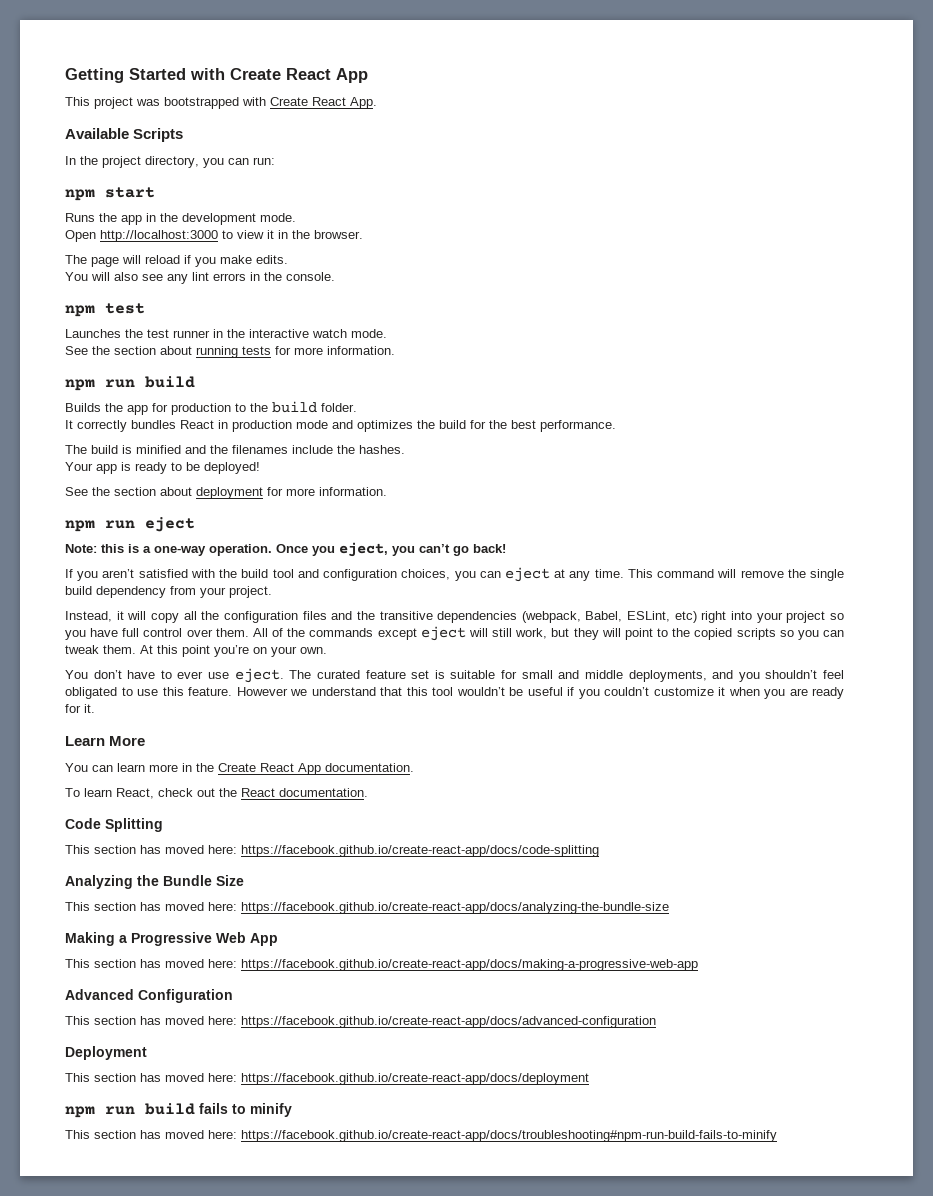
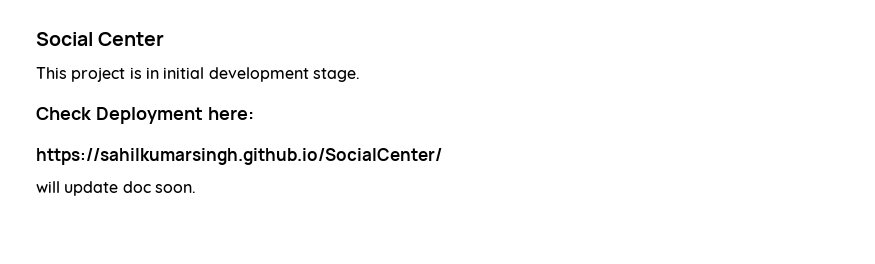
[65,68,368,83] [65,97,377,109] [65,128,184,142] [65,156,275,168] [65,187,155,201] [65,213,296,225] [65,230,363,242] [65,255,288,267] [65,272,335,284] [65,303,145,317] [65,329,387,338] [65,346,395,358] [65,376,195,391] [65,401,357,415] [65,420,616,432] [65,445,405,454] [65,462,260,474] [65,487,387,499] [65,517,195,532] [65,542,506,557] [65,567,845,582] [65,586,272,598] [65,611,844,623] [65,626,844,641] [65,645,327,657] [65,668,844,683] [65,687,844,699] [65,704,95,713] [65,736,146,746] [65,763,414,775] [65,788,368,799] [65,818,163,832] [65,845,599,857] [65,875,244,889] [65,902,669,914] [65,932,278,946] [65,959,698,971] [65,989,233,1003] [65,1016,656,1028] [65,1046,147,1060] [65,1073,589,1085] [65,1103,292,1118] [65,1130,777,1142] Getting Started with Create React App // This project was bootstrapped with Create React App. // Available Scripts // In the project directory, you can run: // npm start // Runs the app in the development mode. // Open http://localhost:3000 to view it in the browser. // The page will reload if you make edits. // You will also see any lint errors in the console. // npm test // Launches the test runner in the interactive watch mode. // See the section about running tests for more information. // npm run build // Builds the app for production to the build folder. // It correctly bundles React in production mode and optimizes the build for the best performance. // The build is minified and the filenames include the hashes. // Your app is ready to be deployed! // See the section about deployment for more information. // npm run eject // Note: this is a one-way operation. Once you eject, you can’t go back! // If you aren’t satisfied with the build tool and configuration choices, you can eject at any time. This command will remove the single build dependency from your project. // Instead, it will copy all the configuration files and the transitive dependencies (webpack, Babel, ESLint, etc) right into your project so you have full control over them. All of the commands except eject will still work, but they will point to the copied scripts so you can tweak them. At this point you’re on your own. // You don’t have to ever use eject. The curated feature set is suitable for small and middle deployments, and you shouldn’t feel obligated to use this feature. However we understand that this tool wouldn’t be useful if you couldn’t customize it when you are ready for it. // Learn More // You can learn more in the Create React App documentation. // To learn React, check out the React documentation. // Code Splitting // This section has moved here: https://facebook.github.io/create-react-app/docs/code-splitting // Analyzing the Bundle Size // This section has moved here: https://facebook.github.io/create-react-app/docs/analyzing-the-bundle-size // Making a Progressive Web App // This section has moved here: https://facebook.github.io/create-react-app/docs/making-a-progressive-web-app // Advanced Configuration // This section has moved here: https://facebook.github.io/create-react-app/docs/advanced-configuration // Deployment // This section has moved here: https://facebook.github.io/create-react-app/docs/deployment // npm run build fails to minify // This section has moved here: https://facebook.github.io/create-react-app/docs/troubleshooting#npm-run-build-fails-to-minify -> [36,32,165,46] [36,67,360,82] [36,107,254,124] [36,148,442,165] [36,181,196,196] Social Center // This project is in initial development stage. // Check Deployment here: // https://sahilkumarsingh.github.io/SocialCenter/ // will update doc soon.

